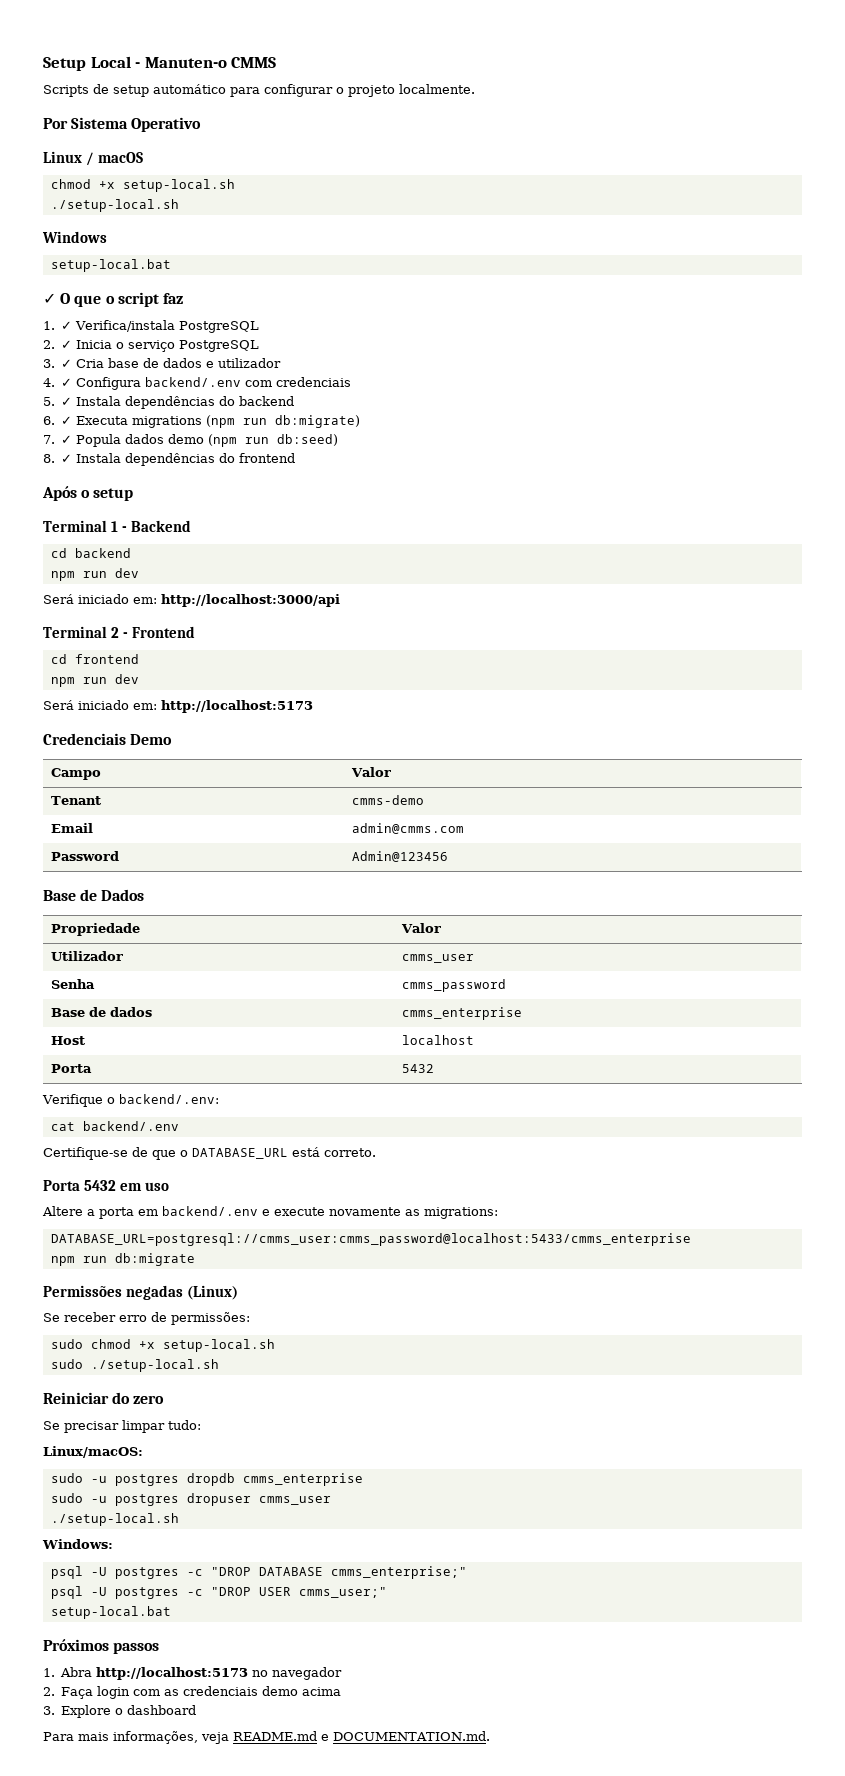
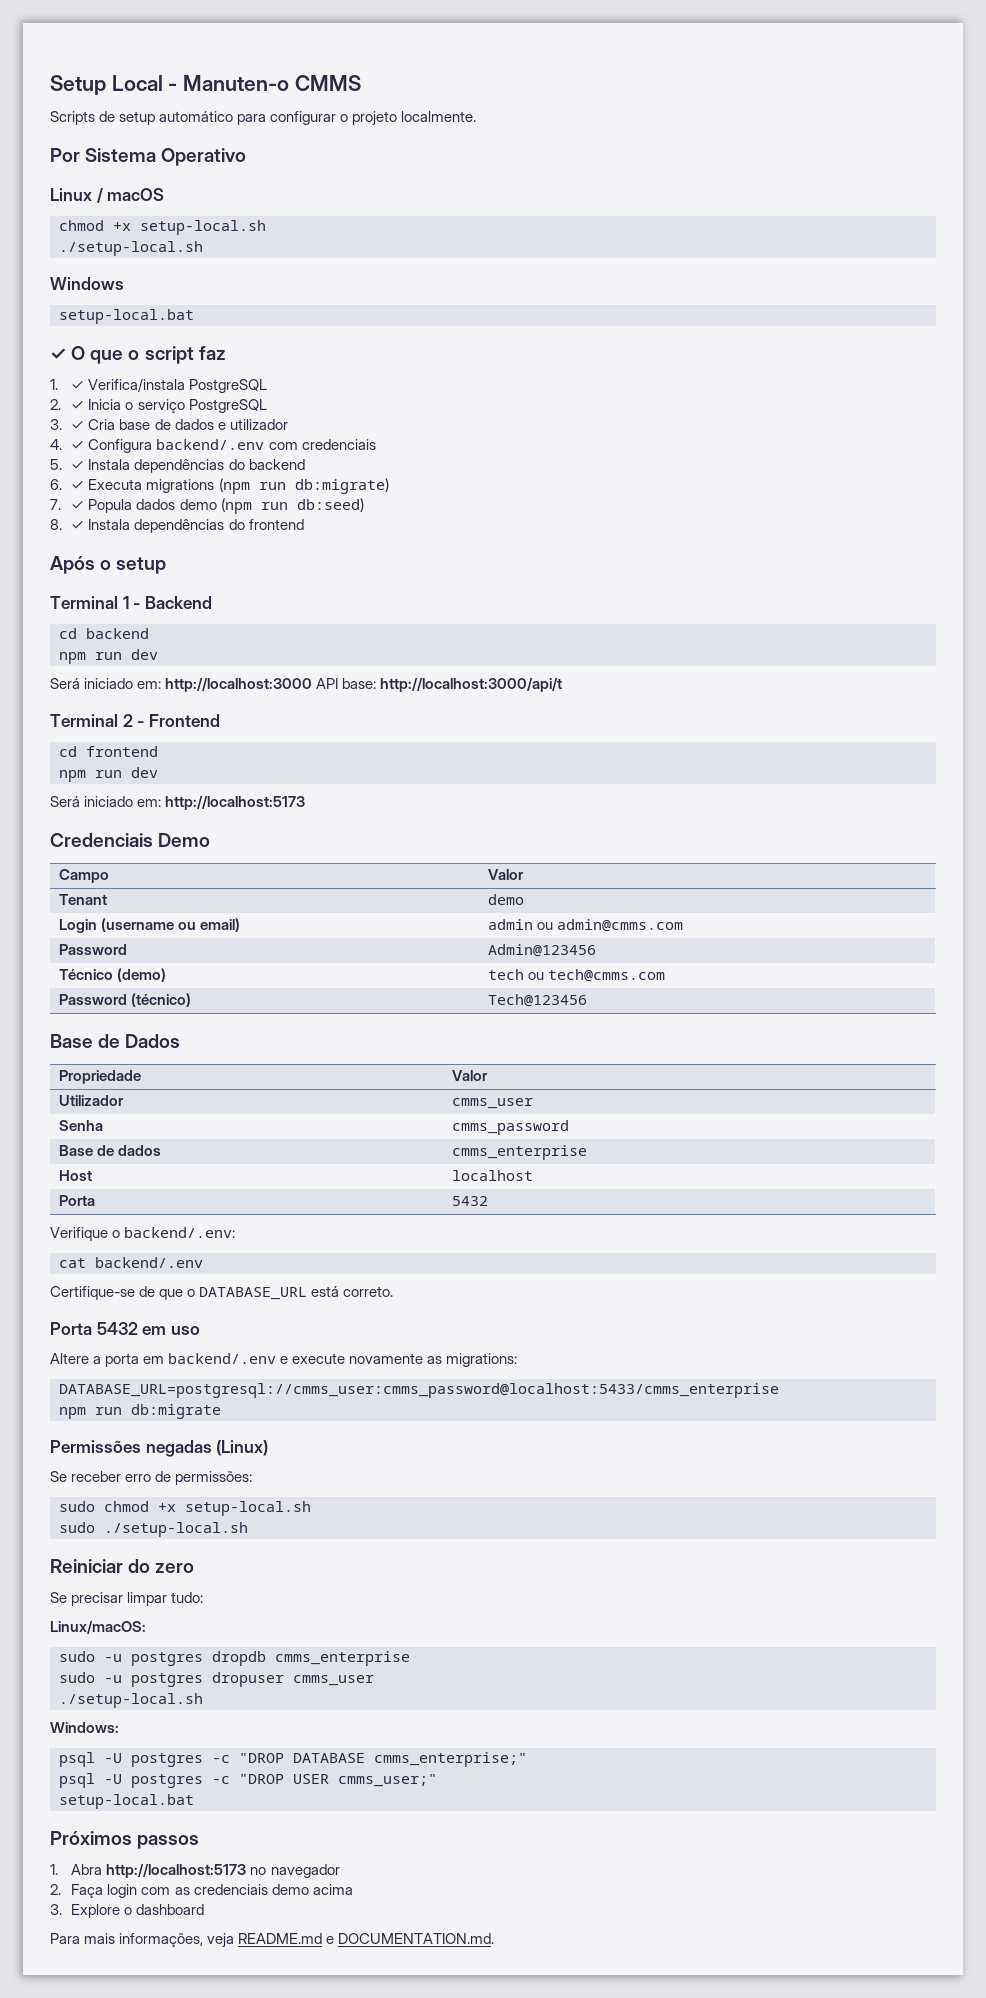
[161,594,340,607] http://localhost:3000/api -> [165,677,563,692] http://localhost:3000 API base: http://localhost:3000/api/t
[352,795,425,805] [51,823,94,833] [352,823,465,834] [51,851,120,861] [352,851,449,862] cmms-demo // Email | admin@cmms.com // Password | Admin@123456 -> [488,894,525,905] [59,918,241,933] [488,919,684,932] [59,944,128,955] [488,944,597,957] [59,968,167,982] [488,969,666,982] [59,993,192,1007] [488,994,588,1007] demo // Login (username ou email) | admin ou admin@cmms.com // Password | Admin@123456 // Técnico (demo) | tech ou tech@cmms.com // Password (técnico) | Tech@123456

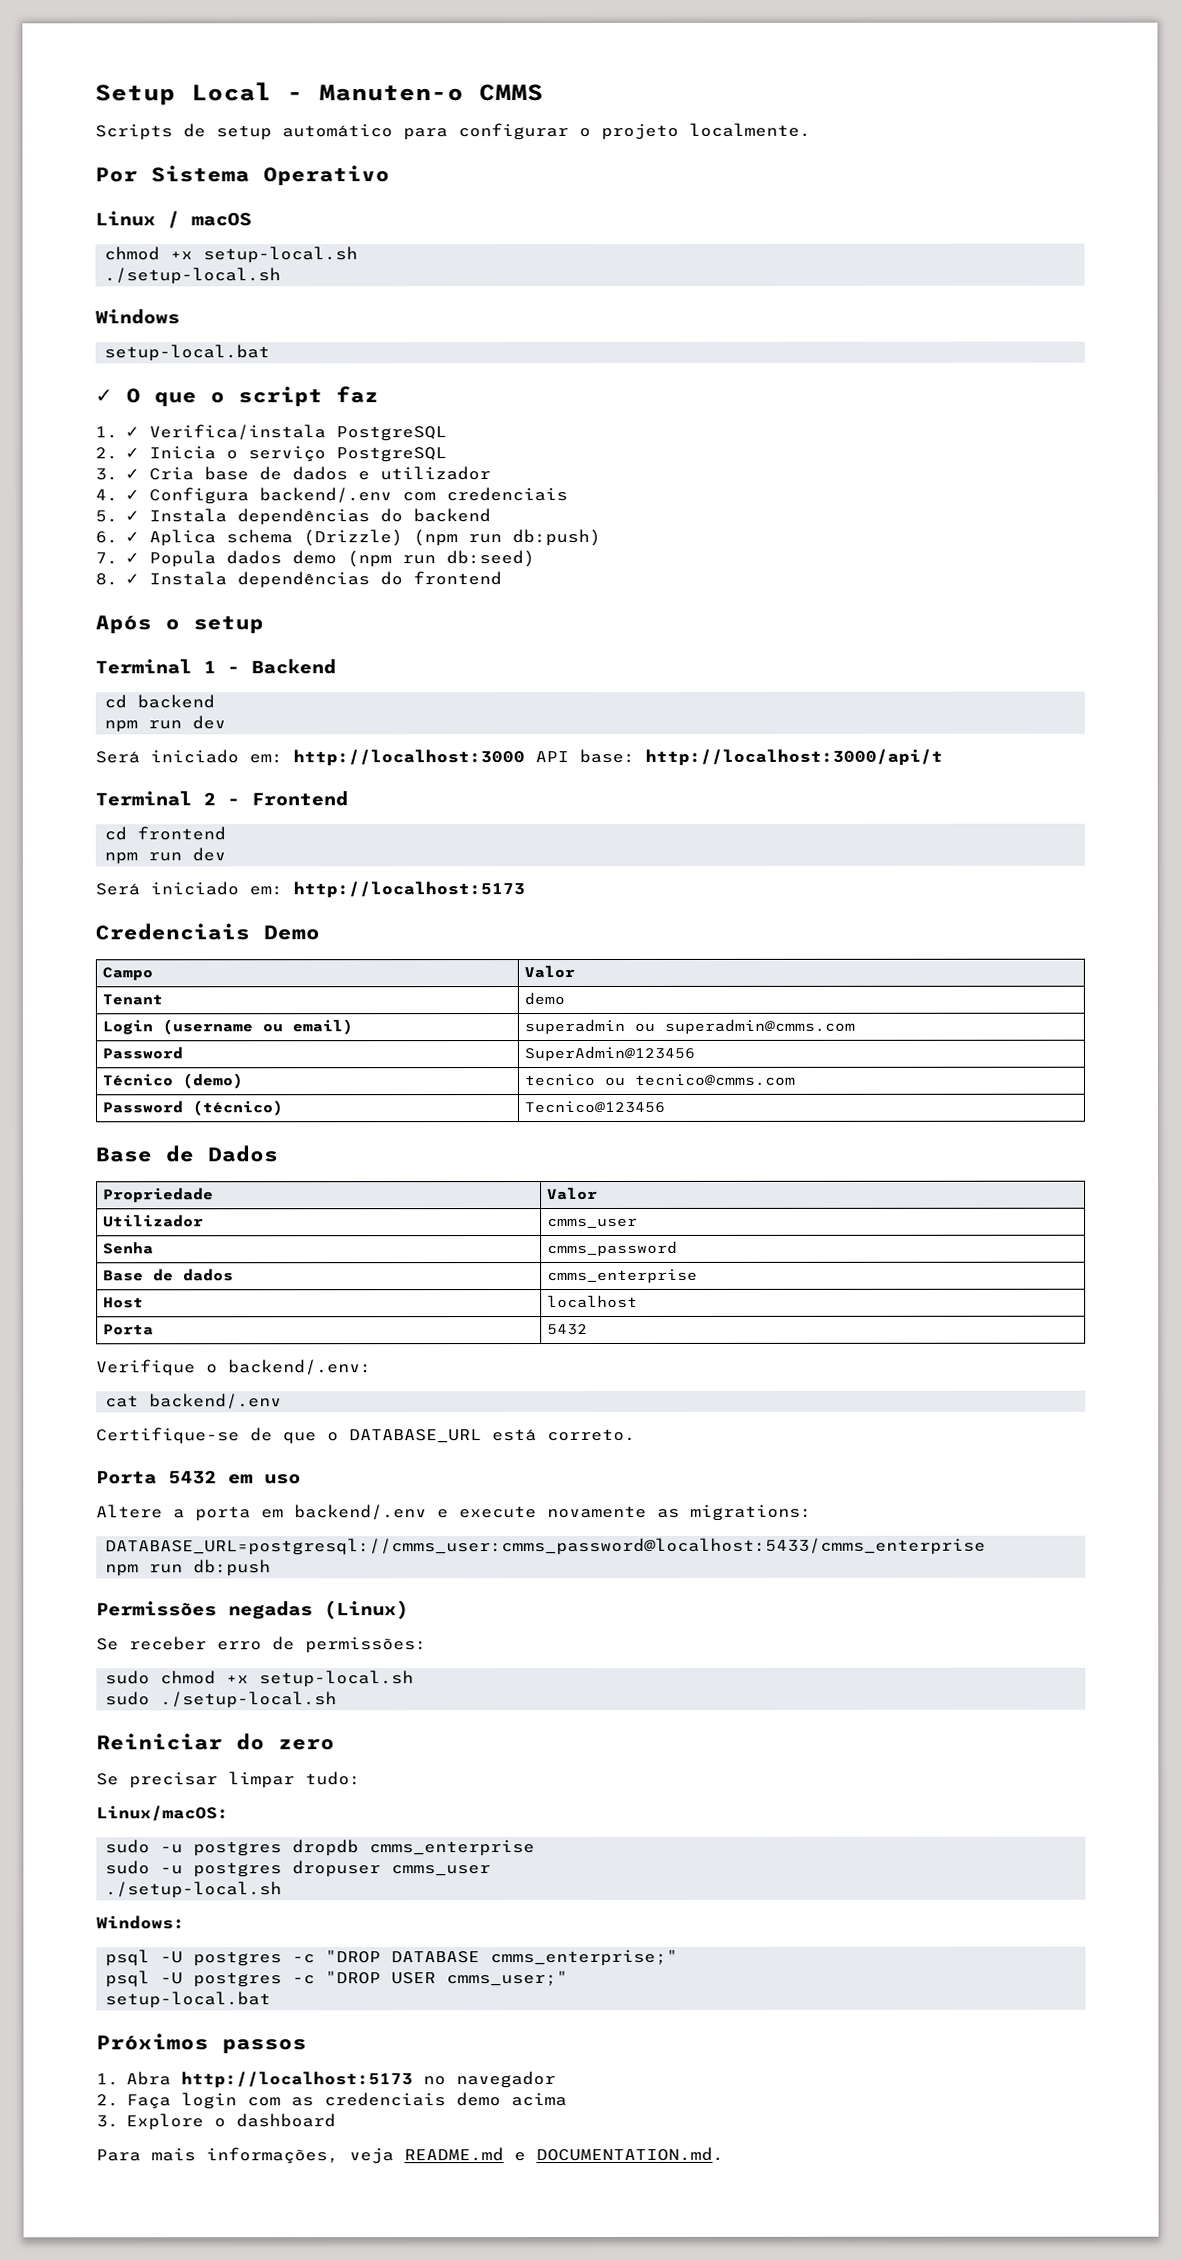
[88,478,389,494] Executa migrations (npm run db:migrate) -> [148,528,601,547] Aplica schema (Drizzle) (npm run db:push)
[488,919,684,932] admin ou admin@cmms.com -> [524,1018,856,1035] superadmin ou superadmin@cmms.com
[488,944,597,957] Admin@123456 -> [524,1045,696,1062] SuperAdmin@123456
[488,969,666,982] tech ou tech@cmms.com -> [524,1073,796,1087] tecnico ou tecnico@cmms.com
[488,994,588,1007] Tech@123456 -> [524,1100,666,1114] Tecnico@123456
[131,1404,221,1419] db:migrate -> [193,1559,272,1577] db:push

